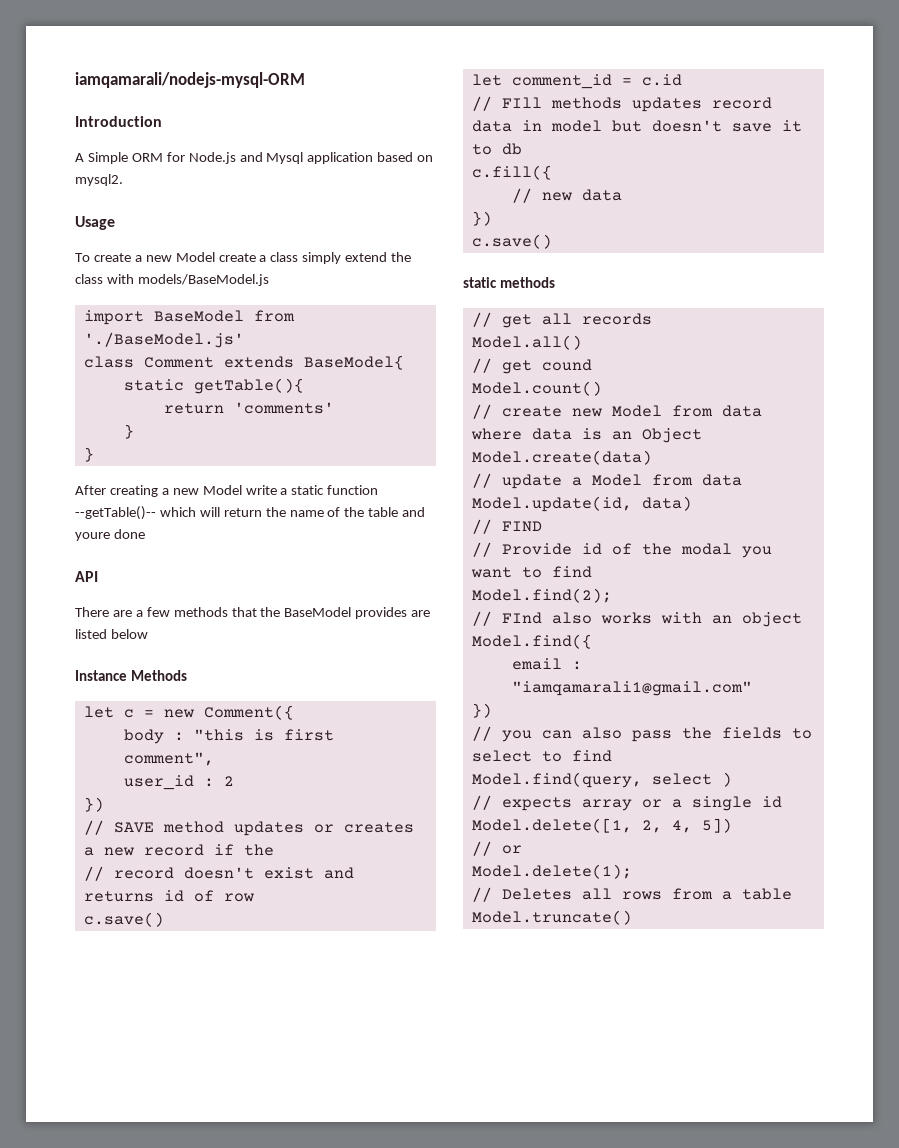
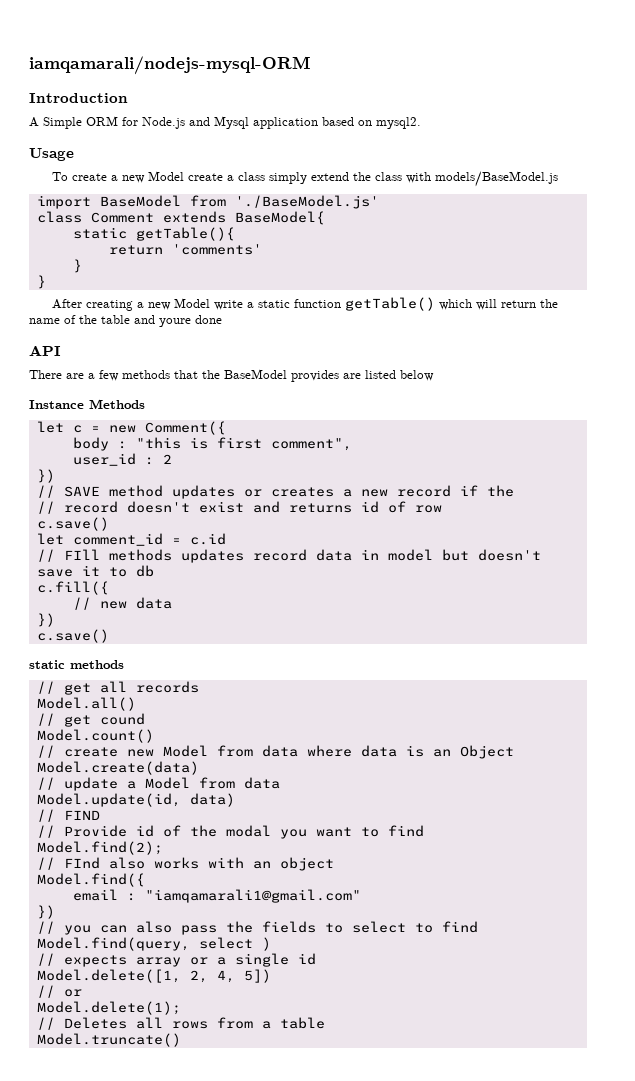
[75,506,156,520] --getTable()-- -> [345,297,436,311] getTable()

